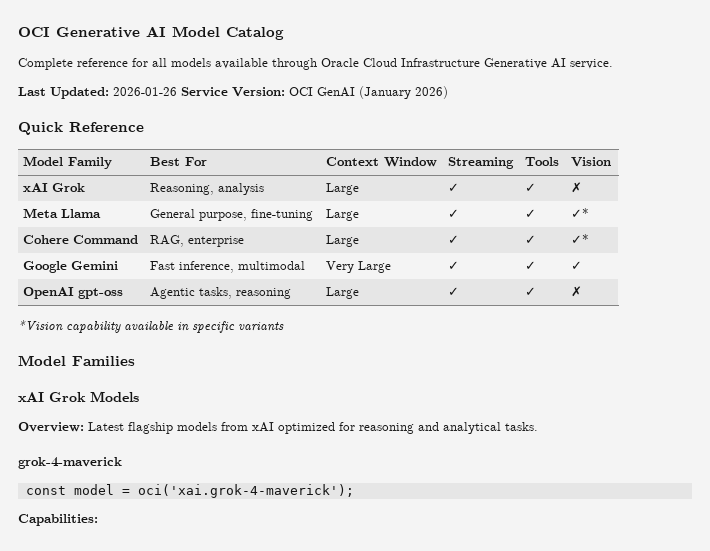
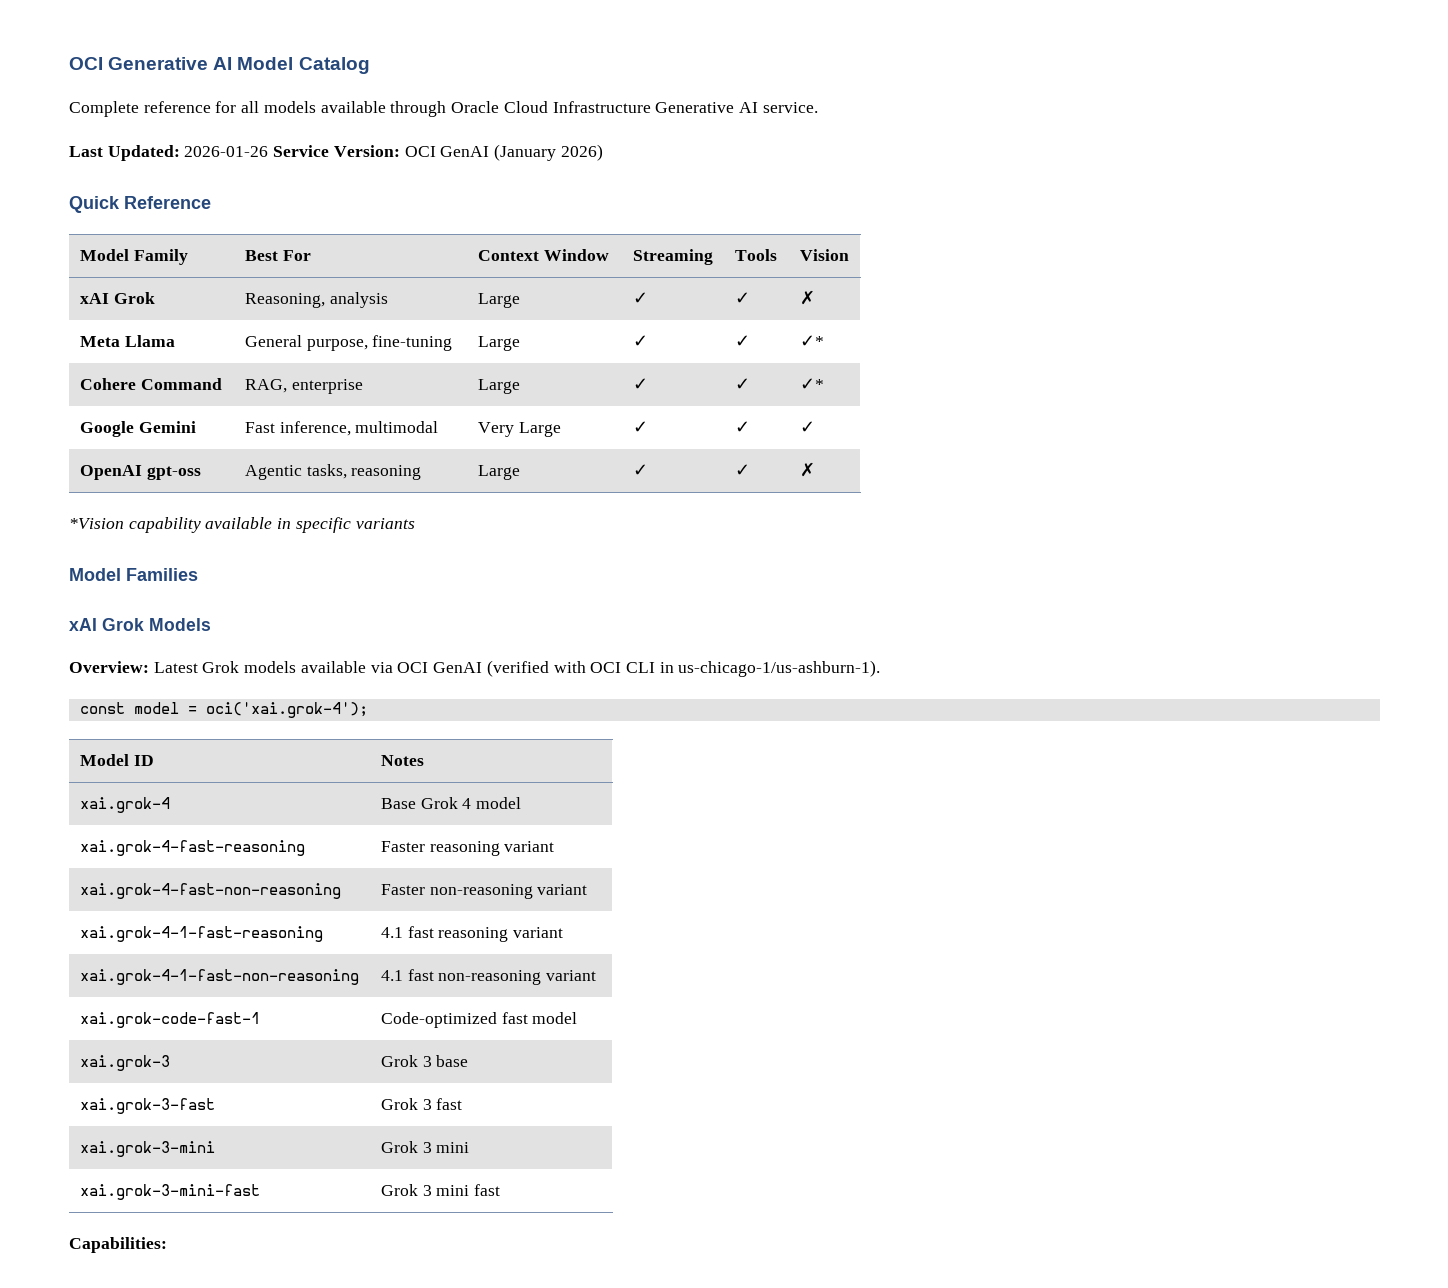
[128,422,538,434] [18,457,122,469] [25,484,354,498] flagship models from xAI optimized for reasoning and analytical tasks. // grok-4-maverick // const model = oci('xai.grok-4-maverick'); -> [202,660,881,677] [79,702,368,718] [79,754,154,766] [380,755,424,766] [79,797,170,813] [380,797,521,809] [79,840,305,856] [380,841,555,856] [79,883,341,899] [380,884,588,899] [79,926,323,942] [380,926,563,942] [79,969,359,985] [380,969,596,985] [79,1012,260,1028] [380,1012,578,1028] [79,1055,170,1071] [380,1055,469,1067] [79,1098,215,1114] [380,1098,463,1110] [79,1141,215,1157] [380,1141,470,1153] [79,1184,260,1200] [380,1184,500,1196] Grok models available via OCI GenAI (verified with OCI CLI in us-chicago-1/us-ashburn-1). // const model = oci('xai.grok-4'); // Model ID | Notes // xai.grok-4 | Base Grok 4 model // xai.grok-4-fast-reasoning | Faster reasoning variant // xai.grok-4-fast-non-reasoning | Faster non-reasoning variant // xai.grok-4-1-fast-reasoning | 4.1 fast reasoning variant // xai.grok-4-1-fast-non-reasoning | 4.1 fast non-reasoning variant // xai.grok-code-fast-1 | Code-optimized fast model // xai.grok-3 | Grok 3 base // xai.grok-3-fast | Grok 3 fast // xai.grok-3-mini | Grok 3 mini // xai.grok-3-mini-fast | Grok 3 mini fast

